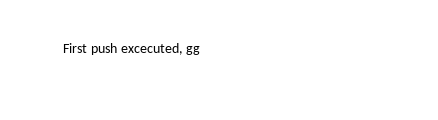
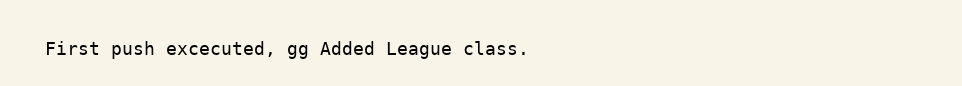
(201, 50) none -> [320,41,529,59] Added League class.

